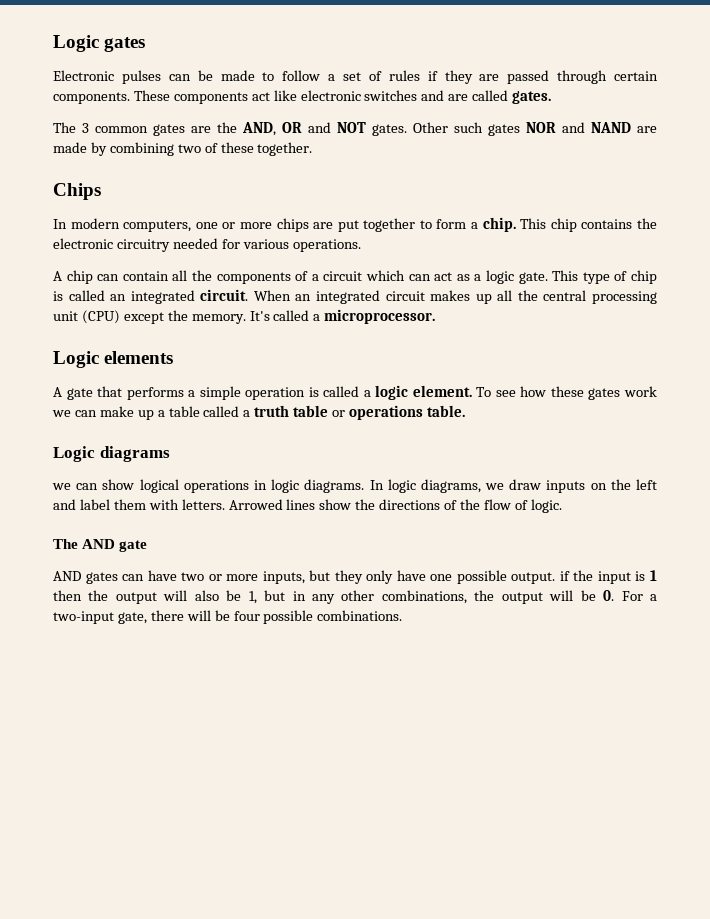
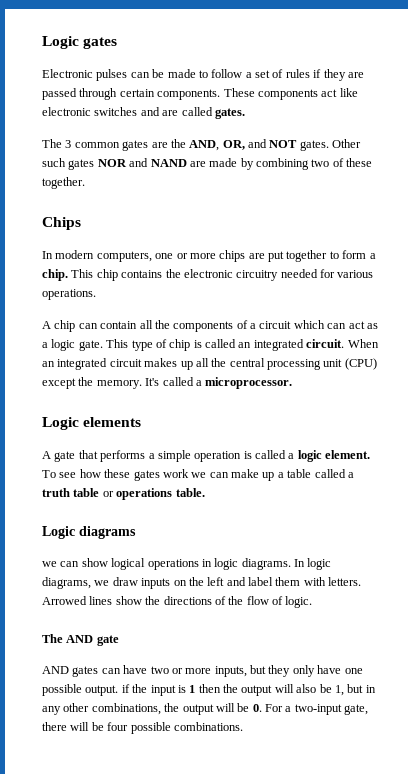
[282,122,302,133] OR -> [222,140,245,150] OR,

